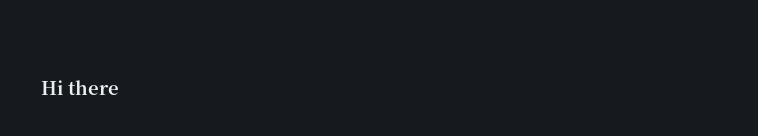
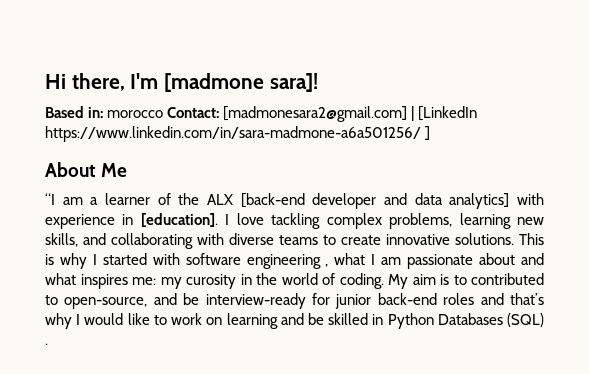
[68,80,119,95] there -> [71,73,318,92] [45,106,478,122] [45,126,431,142] [45,162,128,177] [45,193,544,209] [45,213,545,229] [45,233,544,249] [45,253,544,269] [45,273,544,289] [45,293,545,309] [45,313,545,329] [45,343,48,345] there, I'm [madmone sara]! // Based in: morocco Contact: [madmonesara2@gmail.com] | [LinkedIn https://www.linkedin.com/in/sara-madmone-a6a501256/ ] // About Me // “I am a learner of the ALX [back-end developer and data analytics] with experience in [education]. I love tackling complex problems, learning new skills, and collaborating with diverse teams to create innovative solutions. This is why I started with software engineering , what I am passionate about and what inspires me: my curosity in the world of coding. My aim is to contributed to open-source, and be interview-ready for junior back-end roles and that’s why I would like to work on learning and be skilled in Python Databases (SQL) .

